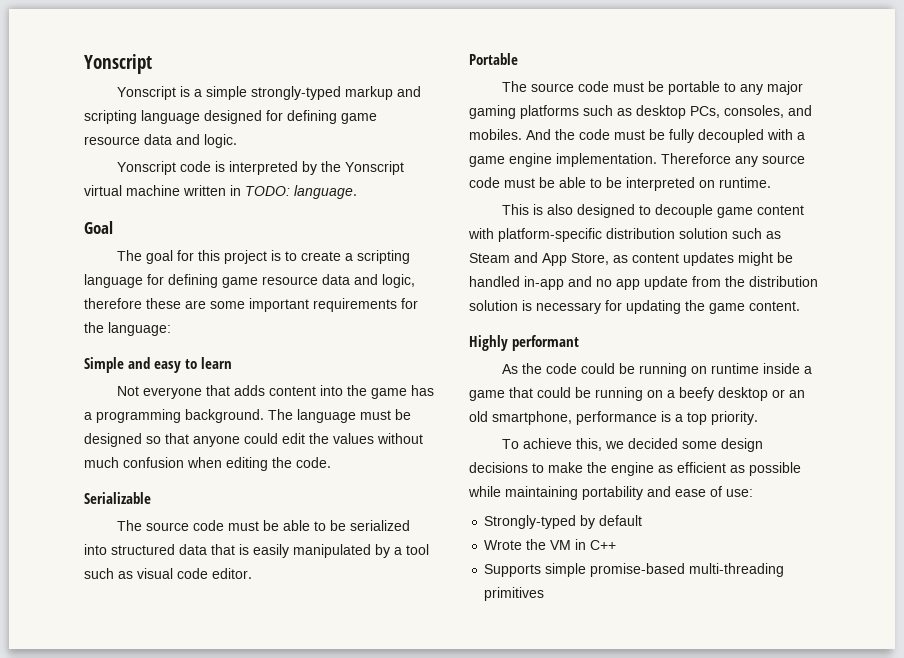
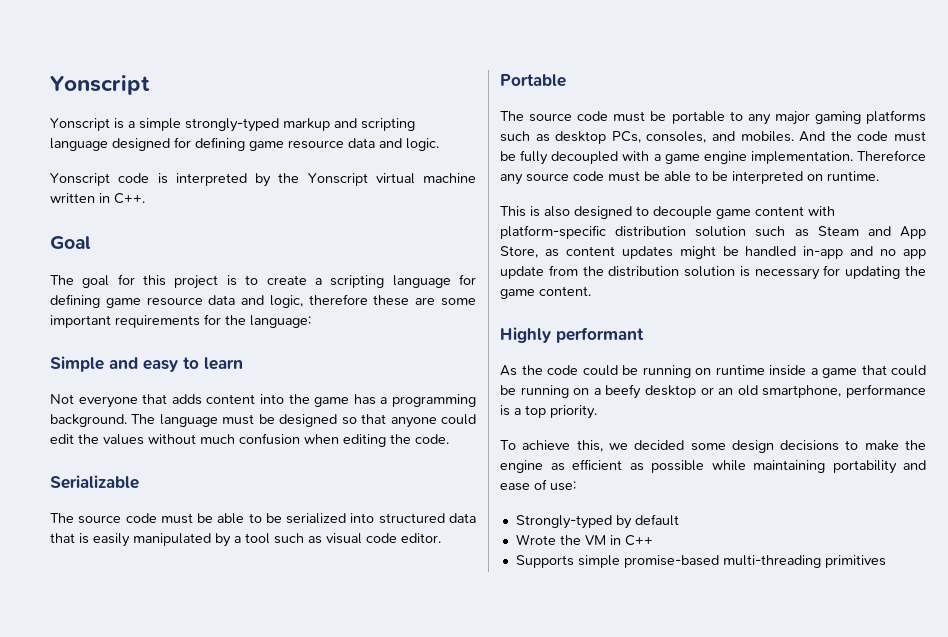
[245,185,357,199] TODO: language. -> [114,193,145,204] C++.

